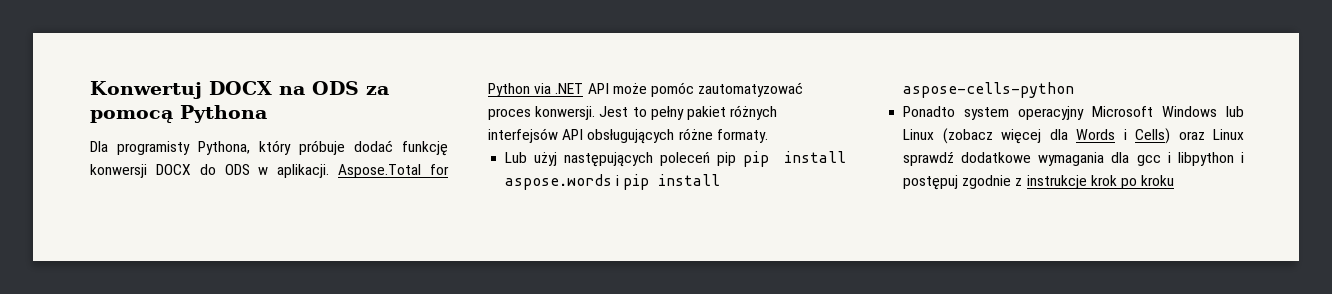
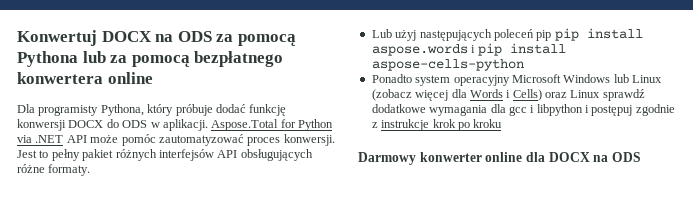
(267, 114) none -> [82,51,284,67] [17,72,153,84] lub za pomocą bezpłatnego konwertera online
(1175, 180) none -> [358,152,641,165] // Darmowy konwerter online dla DOCX na ODS

